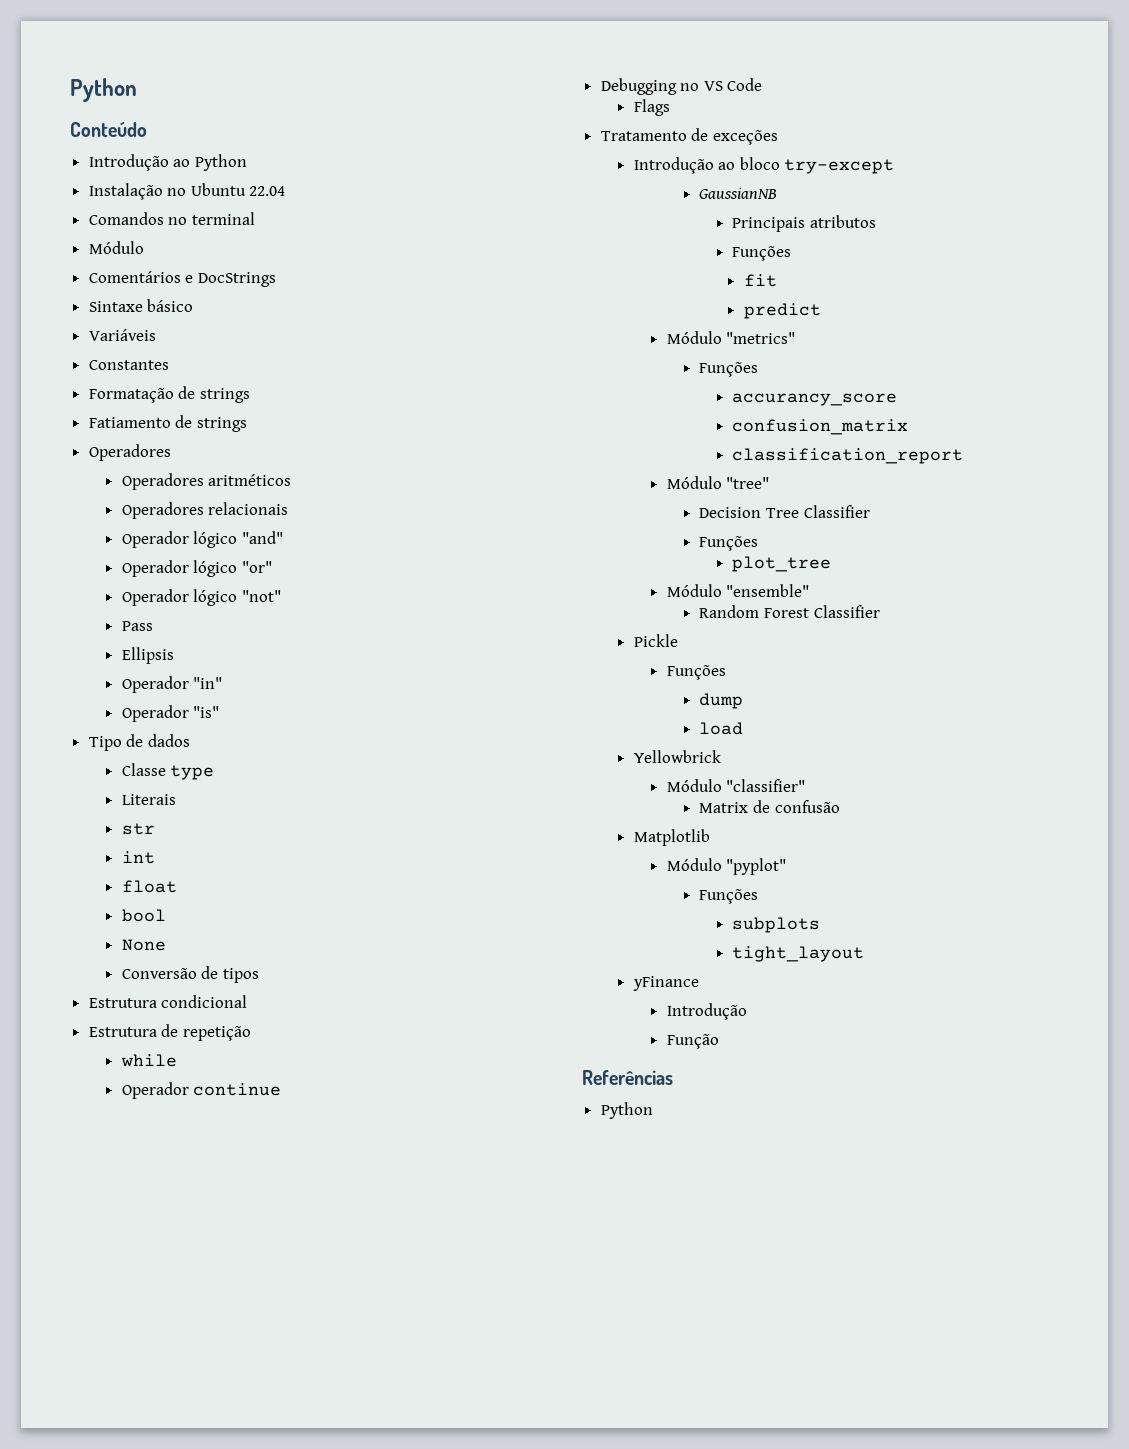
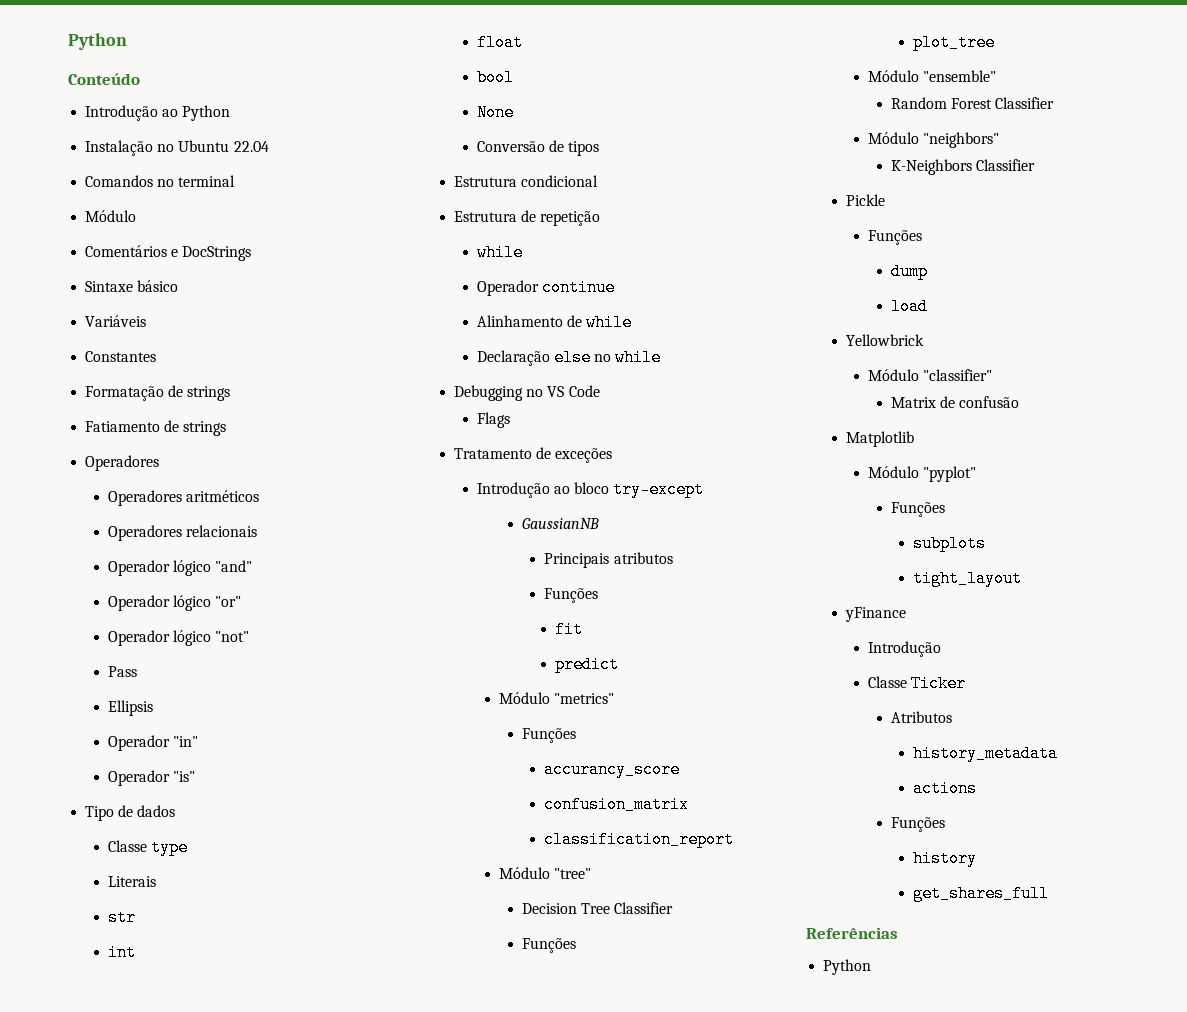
(282, 1089) none -> [476,314,633,331] [476,349,662,366] // Alinhamento de while // Declaração else no while
(880, 611) none -> [868,132,1000,148] [890,159,1036,175] // Módulo "neighbors" // K-Neighbors Classifier
[666,1034,719,1049] Função -> [868,675,967,692] [890,711,952,723] [913,745,1059,762] [913,780,978,797] [890,817,945,832] [913,850,978,867] [913,885,1050,902] Classe Ticker // Atributos // history_metadata // actions // Funções // history // get_shares_full

